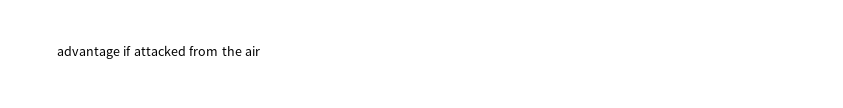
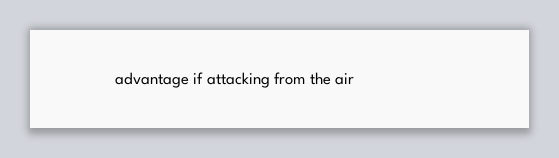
[133,45,186,56] attacked -> [206,72,270,88] attacking

